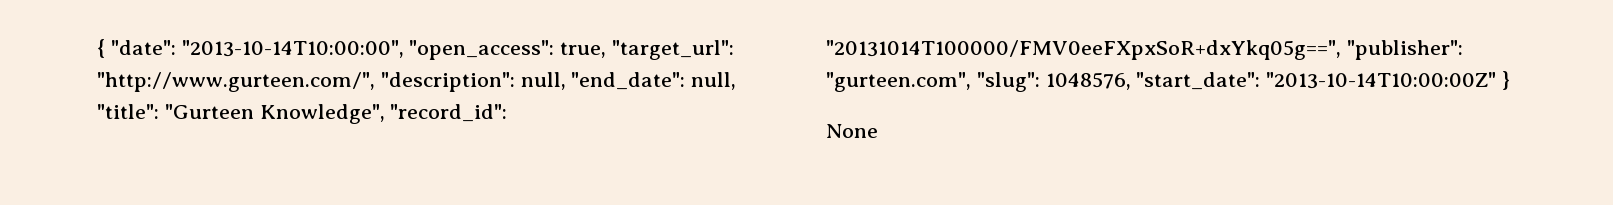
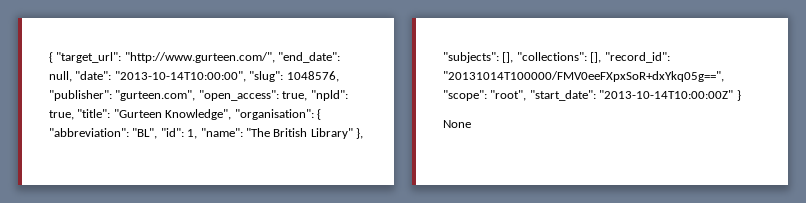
[97,39,735,60] [97,72,737,92] [97,104,508,124] [826,40,1463,60] [826,72,1131,92] { "date": "2013-10-14T10:00:00", "open_access": true, "target_url": "http://www.gurteen.com/", "description": null, "end_date": null, "title": "Gurteen Knowledge", "record_id": "20131014T100000/FMV0eeFXpxSoR+dxYkq05g==", "publisher": "gurteen.com", "slug": 1048576, -> [49,52,341,63] [49,71,339,82] [49,90,348,101] [49,109,321,120] [49,128,363,139] [443,52,670,63] [443,71,724,82] [443,90,527,101] { "target_url": "http://www.gurteen.com/", "end_date": null, "date": "2013-10-14T10:00:00", "slug": 1048576, "publisher": "gurteen.com", "open_access": true, "npld": true, "title": "Gurteen Knowledge", "organisation": { "abbreviation": "BL", "id": 1, "name": "The British Library" }, "subjects": [], "collections": [], "record_id": "20131014T100000/FMV0eeFXpxSoR+dxYkq05g==", "scope": "root",

